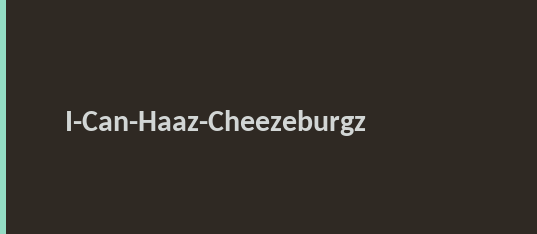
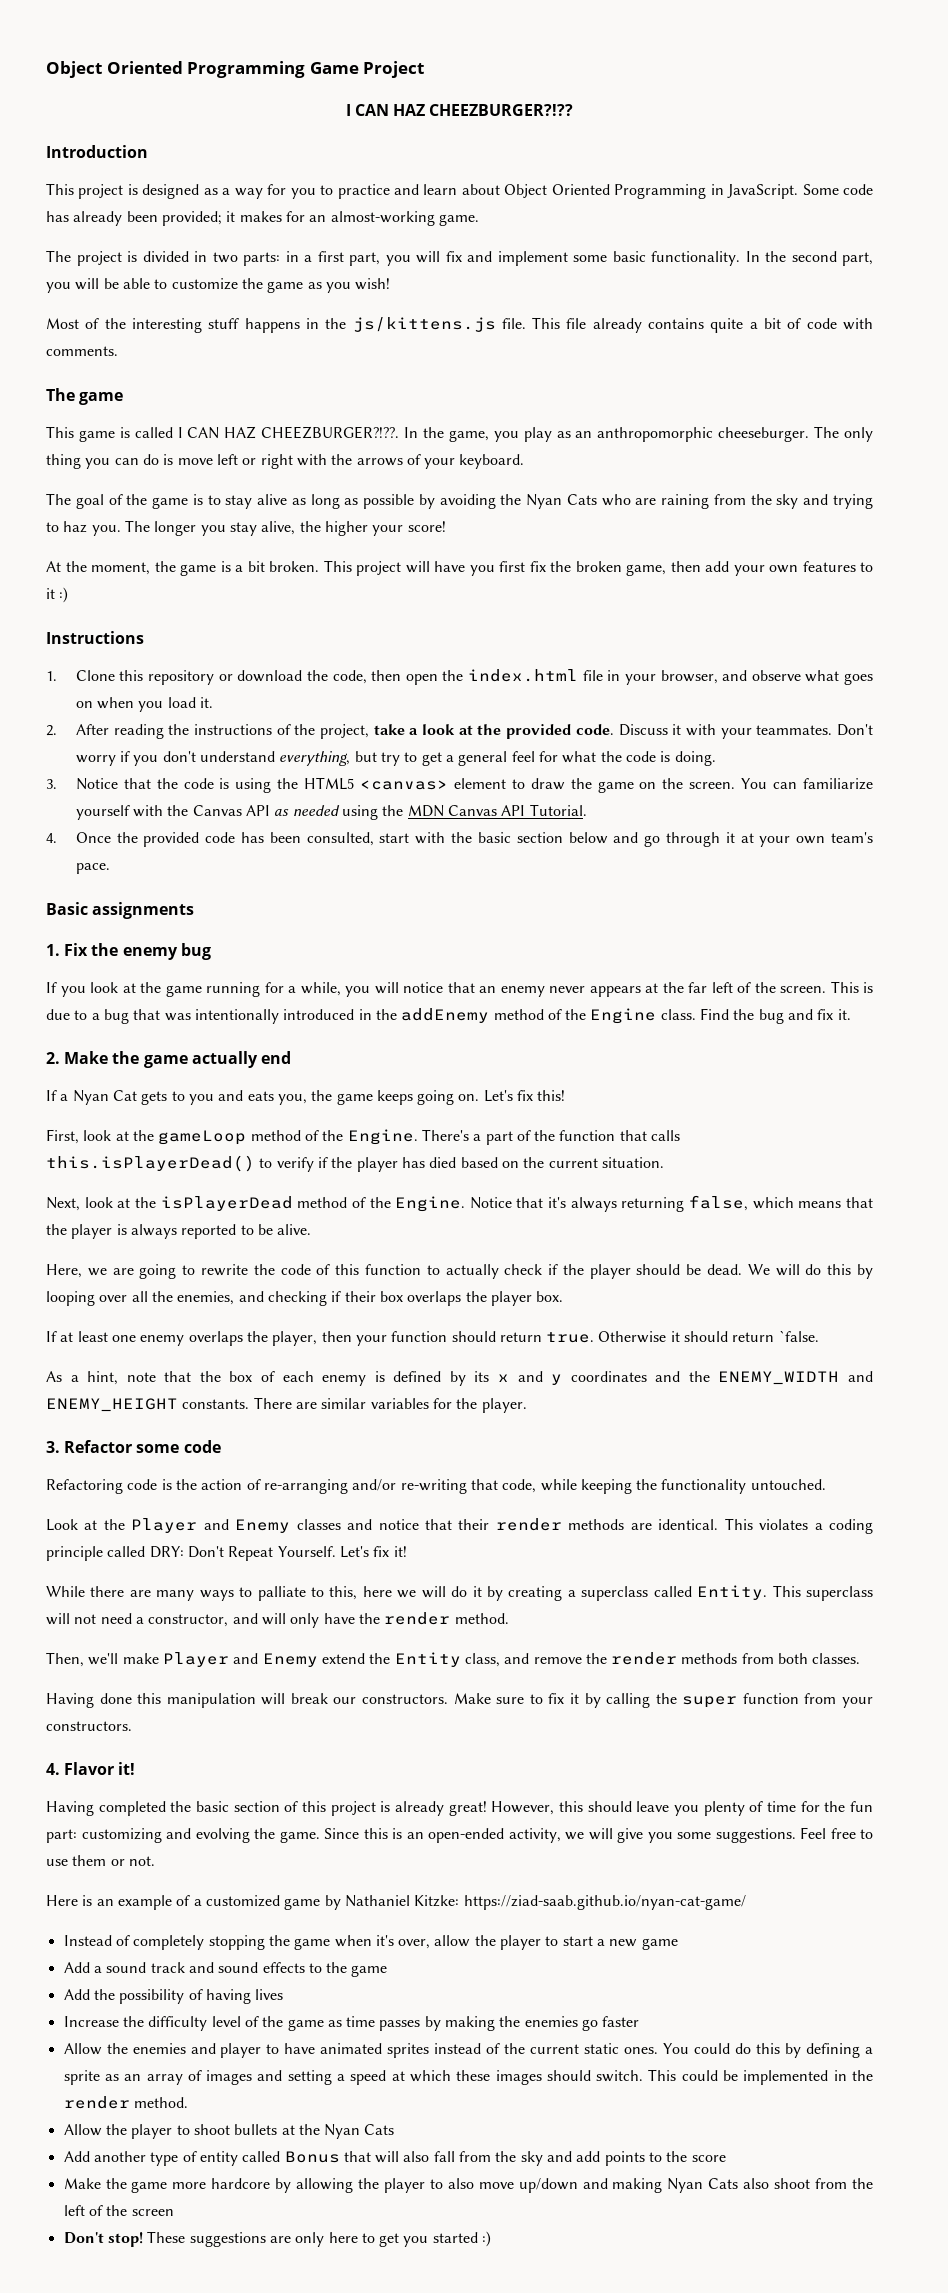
[65,110,366,136] I-Can-Haaz-Cheezeburgz -> [46,61,425,78] [345,104,574,116] [46,145,148,158] [46,183,874,199] [46,211,479,226] [46,250,873,266] [46,278,391,293] [46,317,873,333] [46,346,118,356] [46,388,124,405] [46,426,874,442] [46,454,525,469] [46,493,873,509] [46,520,446,536] [46,560,873,576] [46,587,69,603] [46,631,144,644] [46,669,873,685] [75,697,214,712] [46,724,873,739] [75,751,716,766] [46,777,873,793] [75,804,587,820] [46,832,873,847] [75,863,110,874] [46,902,195,919] [46,943,211,960] [46,981,873,997] [46,1008,851,1024] [46,1051,291,1068] [46,1090,566,1105] [46,1129,681,1145] [46,1155,664,1172] [46,1195,873,1212] [46,1224,312,1239] [46,1264,873,1279] [46,1291,564,1306] [46,1330,819,1346] [46,1371,873,1386] [46,1397,527,1413] [46,1440,221,1453] [46,1479,826,1494] [46,1518,874,1534] [46,1546,407,1561] [46,1585,874,1601] [46,1612,509,1628] [46,1652,861,1667] [46,1693,873,1708] [46,1721,132,1731] [46,1762,136,1775] [46,1801,873,1816] [46,1827,873,1843] [46,1855,155,1866] [46,1895,746,1910] [63,1935,678,1950] [63,1962,388,1977] [63,1989,284,2004] [63,2016,640,2031] [63,2043,873,2058] [63,2069,873,2085] [63,2096,188,2109] [63,2124,395,2139] [63,2151,726,2166] [63,2178,873,2193] [63,2205,174,2216] [63,2231,492,2247] Object Oriented Programming Game Project // I CAN HAZ CHEEZBURGER?!?? // Introduction // This project is designed as a way for you to practice and learn about Object Oriented Programming in JavaScript. Some code has already been provided; it makes for an almost-working game. // The project is divided in two parts: in a first part, you will fix and implement some basic functionality. In the second part, you will be able to customize the game as you wish! // Most of the interesting stuff happens in the js/kittens.js file. This file already contains quite a bit of code with comments. // The game // This game is called I CAN HAZ CHEEZBURGER?!??. In the game, you play as an anthropomorphic cheeseburger. The only thing you can do is move left or right with the arrows of your keyboard. // The goal of the game is to stay alive as long as possible by avoiding the Nyan Cats who are raining from the sky and trying to haz you. The longer you stay alive, the higher your score! // At the moment, the game is a bit broken. This project will have you first fix the broken game, then add your own features to it :) // Instructions // 1. Clone this repository or download the code, then open the index.html file in your browser, and observe what goes on when you load it. // 2. After reading the instructions of the project, take a look at the provided code. Discuss it with your teammates. Don't worry if you don't understand everything, but try to get a general feel for what the code is doing. // 3. Notice that the code is using the HTML5 <canvas> element to draw the game on the screen. You can familiarize yourself with the Canvas API as needed using the MDN Canvas API Tutorial. // 4. Once the provided code has been consulted, start with the basic section below and go through it at your own team's pace. // Basic assignments // 1. Fix the enemy bug // If you look at the game running for a while, you will notice that an enemy never appears at the far left of the screen. This is due to a bug that was intentionally introduced in the addEnemy method of the Engine class. Find the bug and fix it. // 2. Make the game actually end // If a Nyan Cat gets to you and eats you, the game keeps going on. Let's fix this! // First, look at the gameLoop method of the Engine. There's a part of the function that calls this.isPlayerDead() to verify if the player has died based on the current situation. // Next, look at the isPlayerDead method of the Engine. Notice that it's always returning false, which means that the player is always reported to be alive. // Here, we are going to rewrite the code of this function to actually check if the player should be dead. We will do this by looping over all the enemies, and checking if their box overlaps the player box. // If at least one enemy overlaps the player, then your function should return true. Otherwise it should return `false. // As a hint, note that the box of each enemy is defined by its x and y coordinates and the ENEMY_WIDTH and ENEMY_HEIGHT constants. There are similar variables for the player. // 3. Refactor some code // Refactoring code is the action of re-arranging and/or re-writing that code, while keeping the functionality untouched. // Look at the Player and Enemy classes and notice that their render methods are identical. This violates a coding principle called DRY: Don't Repeat Yourself. Let's fix it! // While there are many ways to palliate to this, here we will do it by creating a superclass called Entity. This superclass will not need a constructor, and will only have the render method. // Then, we'll make Player and Enemy extend the Entity class, and remove the render methods from both classes. // Having done this manipulation will break our constructors. Make sure to fix it by calling the super function from your constructors. // 4. Flavor it! // Having completed the basic section of this project is already great! However, this should leave you plenty of time for the fun part: customizing and evolving the game. Since this is an open-ended activity, we will give you some suggestions. Feel free to use them or not. // Here is an example of a customized game by Nathaniel Kitzke: https://ziad-saab.github.io/nyan-cat-game/ // Instead of completely stopping the game when it's over, allow the player to start a new game // Add a sound track and sound effects to the game // Add the possibility of having lives // Increase the difficulty level of the game as time passes by making the enemies go faster // Allow the enemies and player to have animated sprites instead of the current static ones. You could do this by defining a sprite as an array of images and setting a speed at which these images should switch. This could be implemented in the render method. // Allow the player to shoot bullets at the Nyan Cats // Add another type of entity called Bonus that will also fall from the sky and add points to the score // Make the game more hardcore by allowing the player to also move up/down and making Nyan Cats also shoot from the left of the screen // Don't stop! These suggestions are only here to get you started :)

